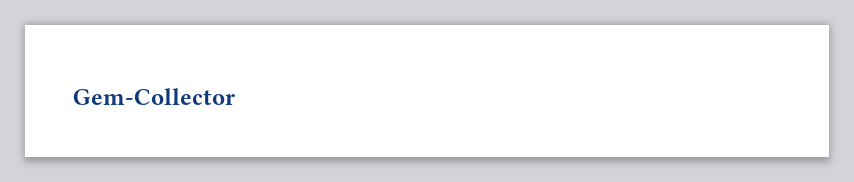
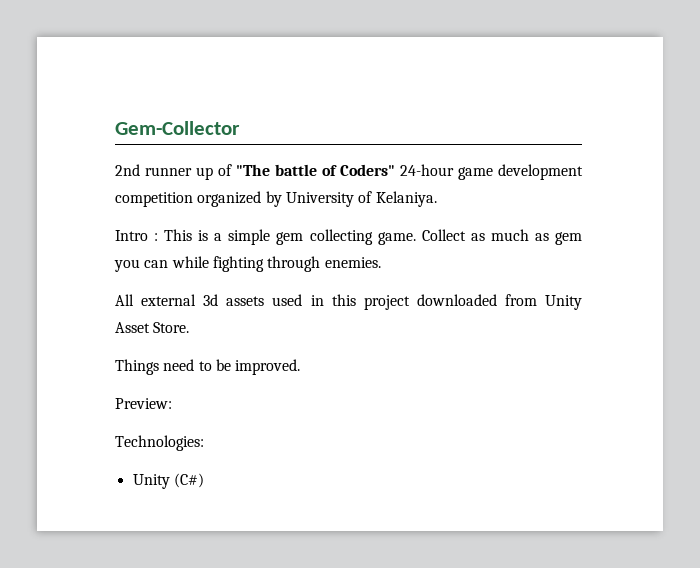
(235, 96) none -> [115,164,583,180] [115,191,437,207] [115,229,583,245] [114,256,381,272] [115,294,582,310] [115,322,190,333] [115,359,301,375] [115,398,172,409] [115,435,204,451] [132,473,204,489] // 2nd runner up of "The battle of Coders" 24-hour game development competition organized by University of Kelaniya. // Intro : This is a simple gem collecting game. Collect as much as gem you can while fighting through enemies. // All external 3d assets used in this project downloaded from Unity Asset Store. // Things need to be improved. // Preview: // Technologies: // Unity (C#)

